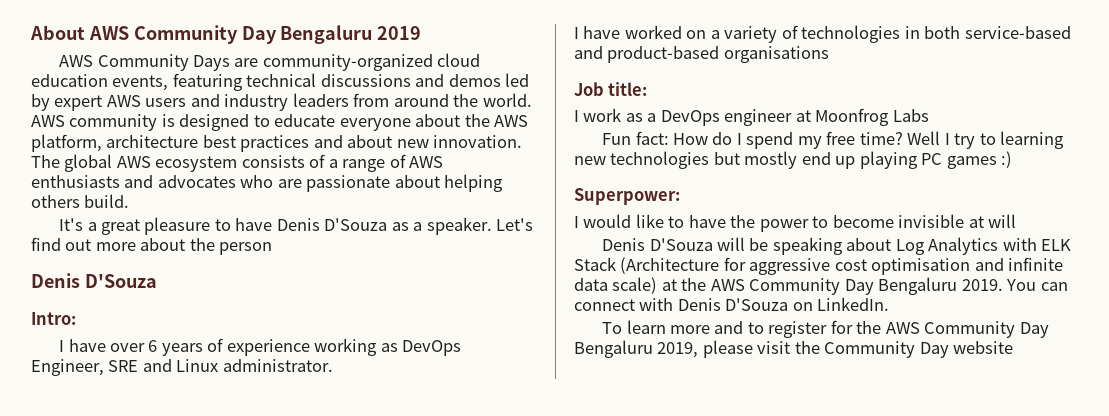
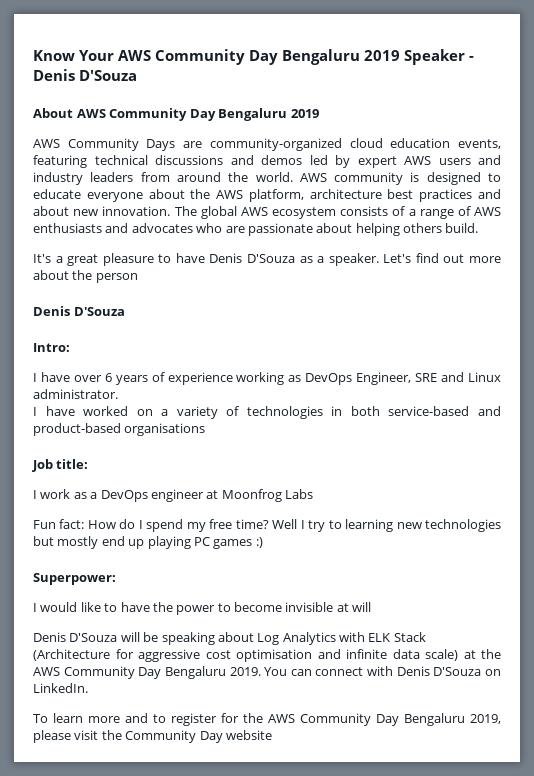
(30, 32) none -> [33,49,475,65] [33,69,138,81] Know Your AWS Community Day Bengaluru 2019 Speaker - Denis D'Souza //

